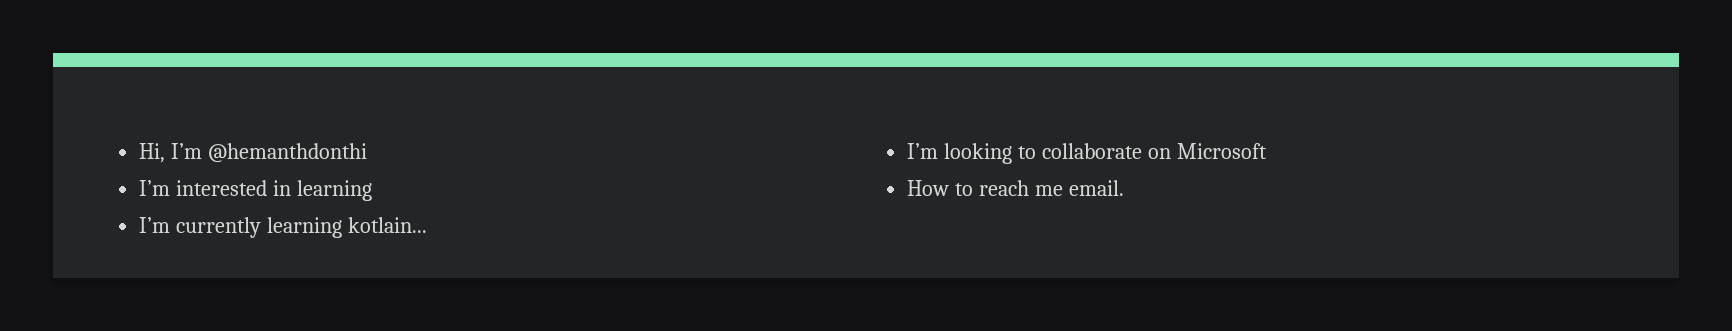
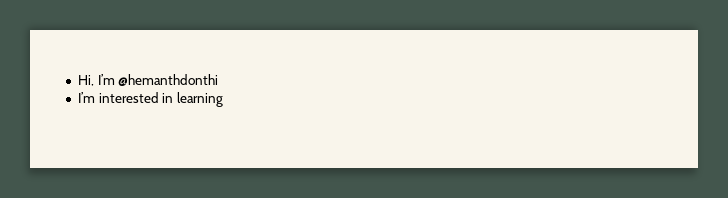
[139,217,428,238] [907,143,1267,164] [907,180,1124,196] // I’m currently learning kotlain... // I’m looking to collaborate on Microsoft // How to reach me email. -> (223, 99) none

